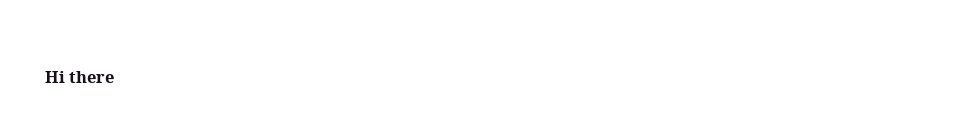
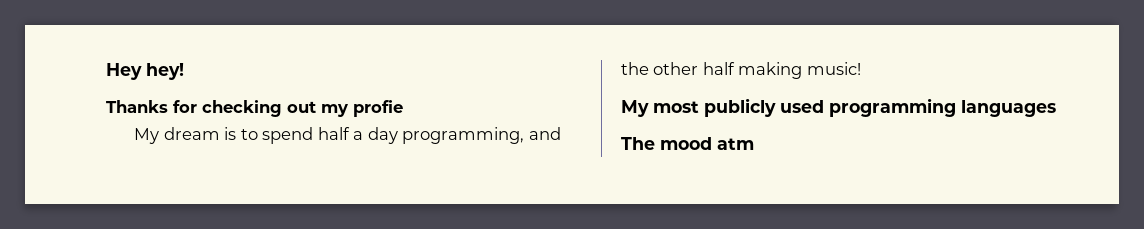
[45,71,115,83] Hi there -> [106,63,184,80] [106,100,403,117] [134,127,561,144] [621,62,861,79] [621,98,1056,117] [621,137,754,150] Hey hey! // Thanks for checking out my profie // My dream is to spend half a day programming, and the other half making music! // My most publicly used programming languages // The mood atm

